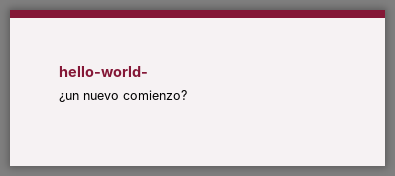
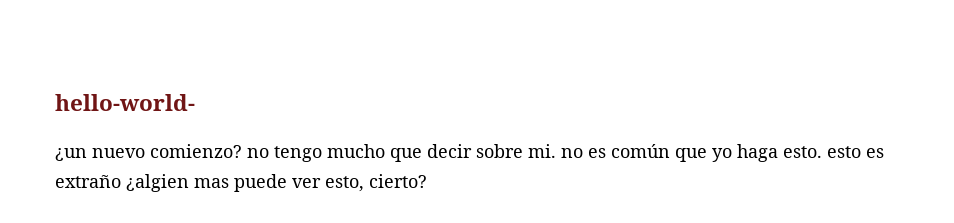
(187, 95) none -> [247,144,884,162] [55,174,427,192] no tengo mucho que decir sobre mi. no es común que yo haga esto. esto es extraño ¿algien mas puede ver esto, cierto?

